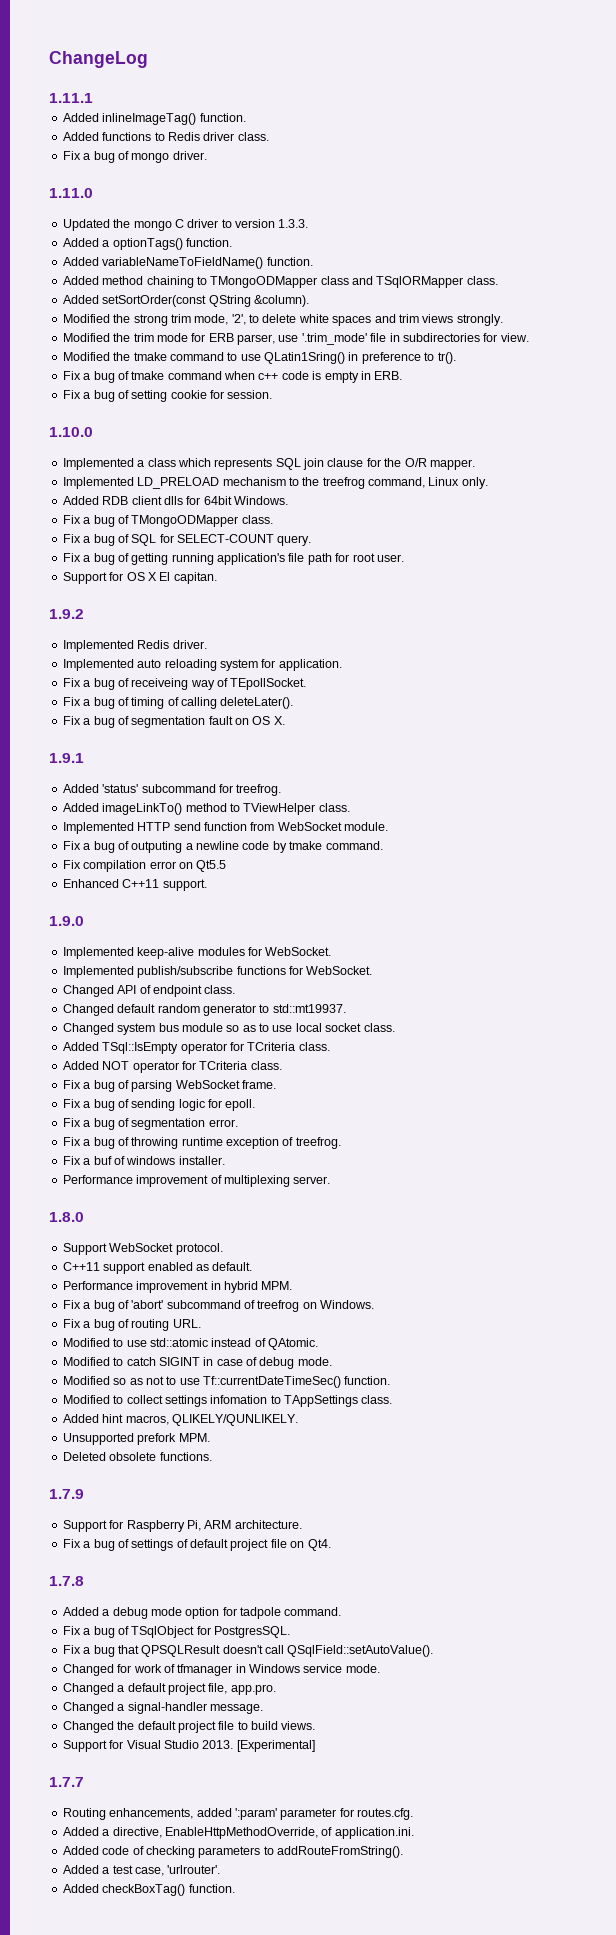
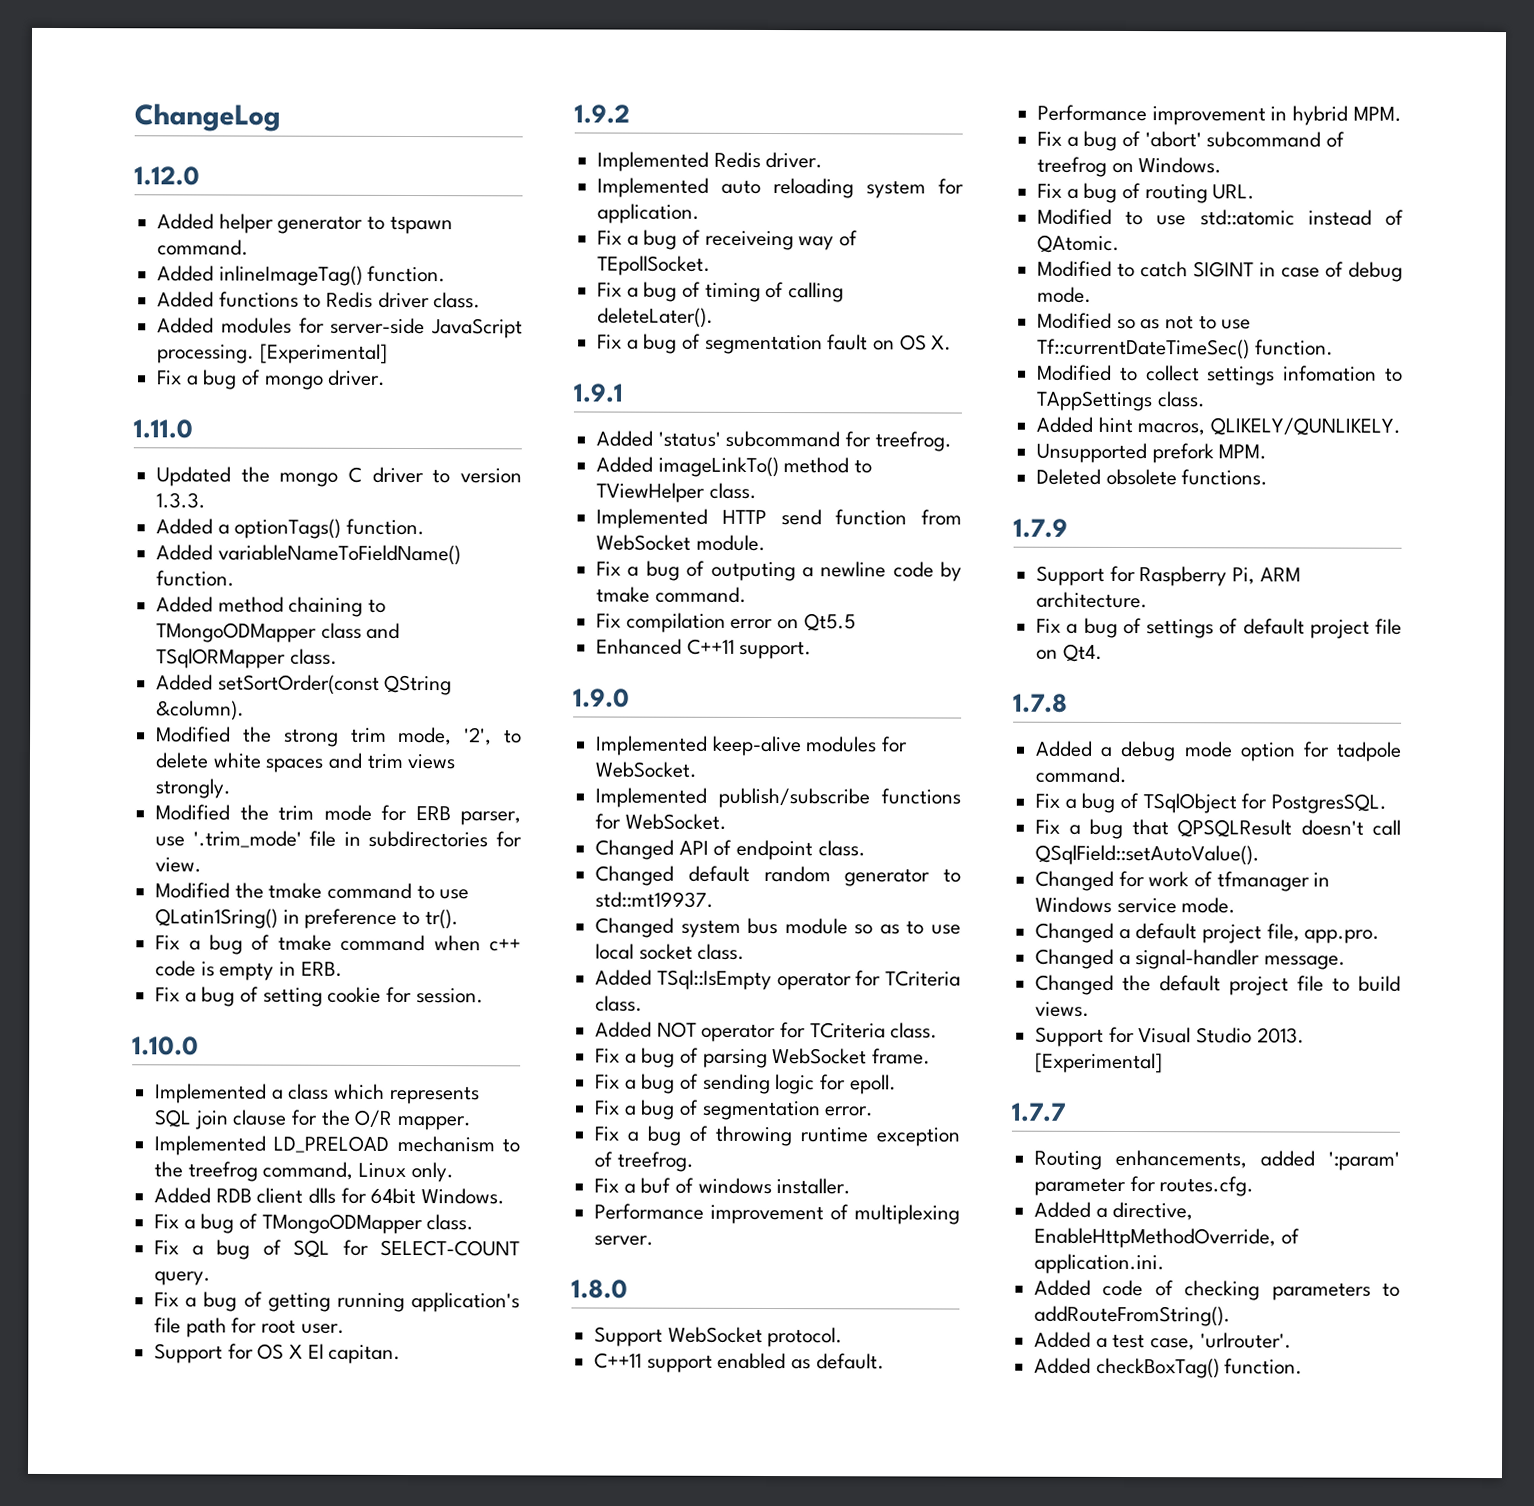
[49,93,93,103] 1.11.1 -> [134,166,200,186] [157,213,453,235] [157,239,250,256] 1.12.0 // Added helper generator to tspawn command.
(269, 136) none -> [157,317,523,339] [157,343,388,364] // Added modules for server-side JavaScript processing. [Experimental]

